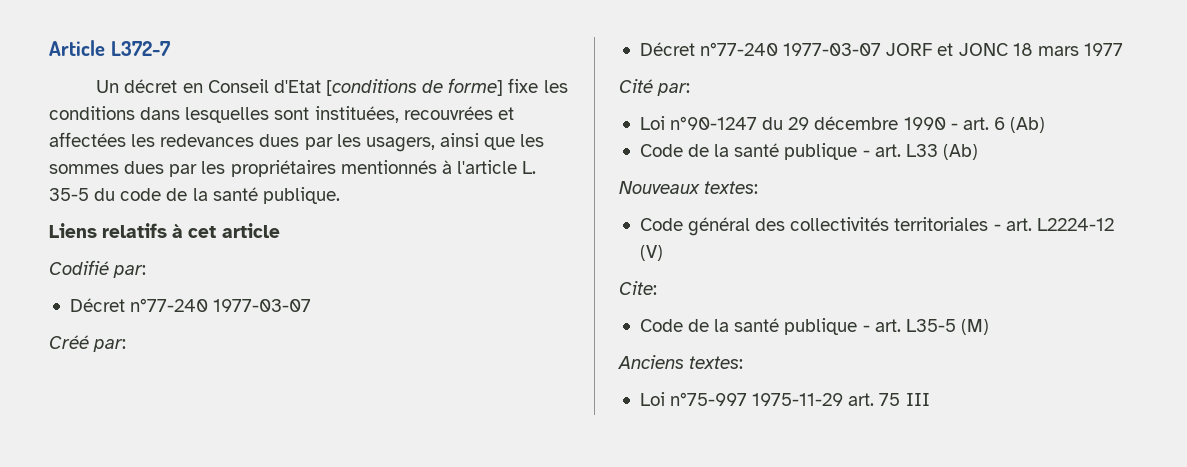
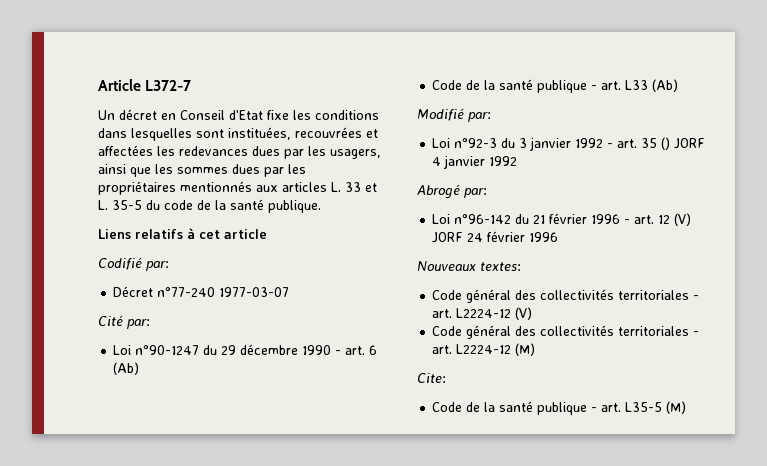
[326,78,504,96] [conditions de forme] -> (263, 115) none
[441,160,517,174] à l'article -> [256,182,377,192] aux articles L. 33 et
[49,335,127,352] [639,42,1123,56] // Créé par: // Décret n°77-240 1977-03-07 JORF et JONC 18 mars 1977 -> (290, 292) none
(978, 152) none -> [417,108,491,122] [432,137,706,151] [432,155,518,169] [417,184,487,199] [432,213,692,226] [432,231,559,243] // Modifié par: // Loi n°92-3 du 3 janvier 1992 - art. 35 () JORF 4 janvier 1992 // Abrogé par: // Loi n°96-142 du 21 février 1996 - art. 12 (V) JORF 24 février 1996
(663, 253) none -> [432,325,700,339] [432,343,536,356] // Code général des collectivités territoriales - art. L2224-12 (M)
[618,355,744,369] [639,392,930,406] // Anciens textes: // Loi n°75-997 1975-11-29 art. 75 III -> (687, 407) none

